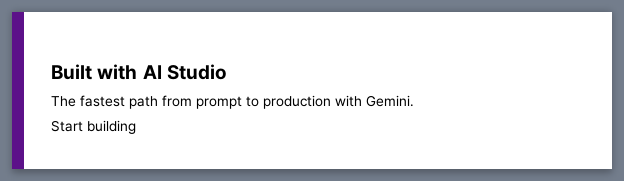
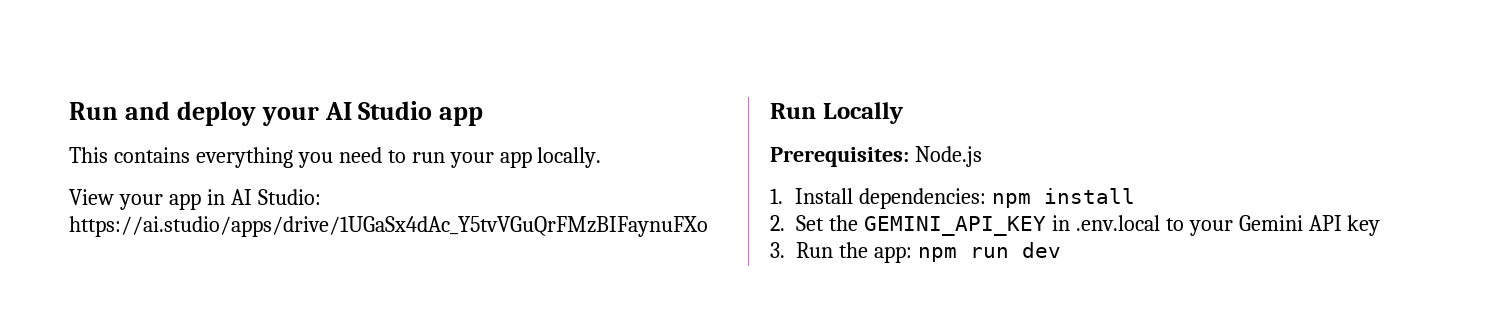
[51,64,227,80] [51,95,414,109] [51,120,136,134] Built with AI Studio // The fastest path from prompt to production with Gemini. // Start building -> [69,101,484,126] [69,147,602,168] [69,189,321,210] [69,216,708,237] [770,102,904,124] [770,146,982,167] [770,188,1135,209] [770,215,1381,236] [770,242,1061,263] Run and deploy your AI Studio app // This contains everything you need to run your app locally. // View your app in AI Studio: https://ai.studio/apps/drive/1UGaSx4dAc_Y5tvVGuQrFMzBIFaynuFXo // Run Locally // Prerequisites: Node.js // 1. Install dependencies: npm install // 2. Set the GEMINI_API_KEY in .env.local to your Gemini API key // 3. Run the app: npm run dev

